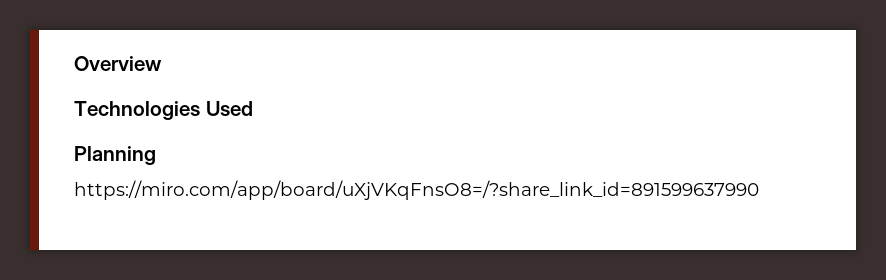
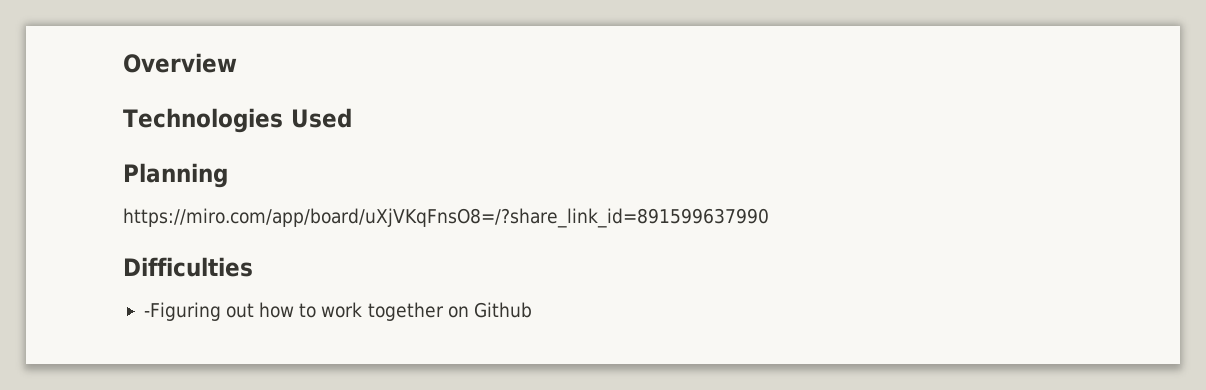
(759, 190) none -> [123,257,253,277] [143,302,532,321] // Difficulties // -Figuring out how to work together on Github

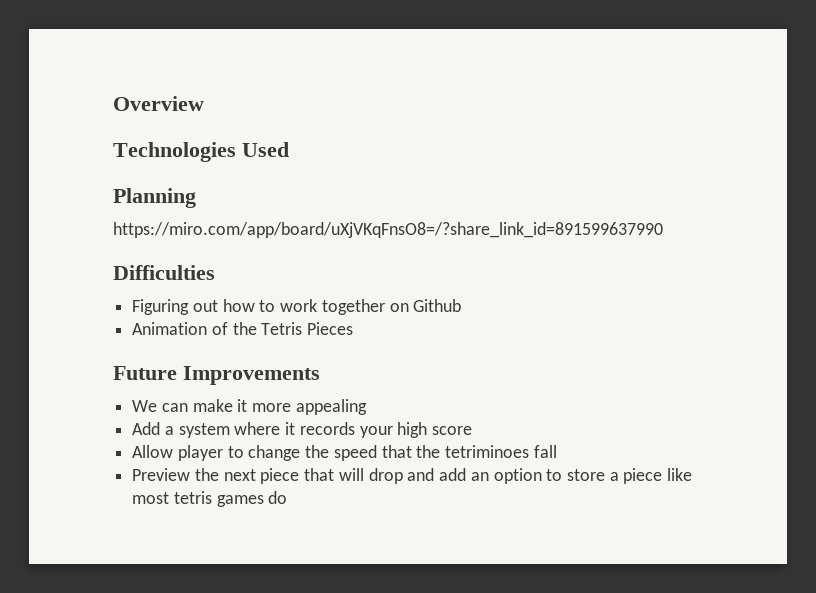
[143,302,221,321] -Figuring -> [132,299,190,315] Figuring
(532, 310) none -> [132,322,354,335] [113,366,320,385] [132,399,367,415] [132,422,473,438] [132,445,557,461] [132,468,693,484] [132,491,288,507] // Animation of the Tetris Pieces // Future Improvements // We can make it more appealing // Add a system where it records your high score // Allow player to change the speed that the tetriminoes fall // Preview the next piece that will drop and add an option to store a piece like most tetris games do

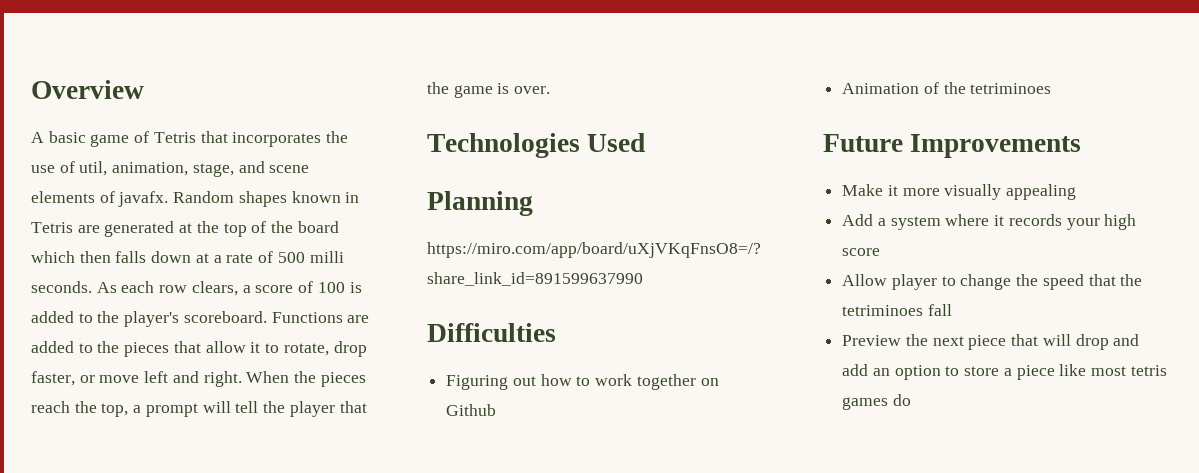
(204, 103) none -> [31,131,349,147] [31,161,310,177] [31,191,360,207] [31,221,339,237] [31,251,344,263] [31,281,362,296] [31,311,370,327] [31,341,367,357] [31,371,366,387] [31,401,367,417] [427,82,551,98] // A basic game of Tetris that incorporates the use of util, animation, stage, and scene elements of javafx. Random shapes known in Tetris are generated at the top of the board which then falls down at a rate of 500 milli seconds. As each row clears, a score of 100 is added to the player's scoreboard. Functions are added to the pieces that allow it to rotate, drop faster, or move left and right. When the pieces reach the top, a prompt will tell the player that the game is over.
[261,322,354,335] Tetris Pieces -> [970,83,1052,94] tetriminoes
[132,399,233,412] We can make -> [842,184,884,196] Make
(292, 407) none -> [944,184,1002,200] visually

